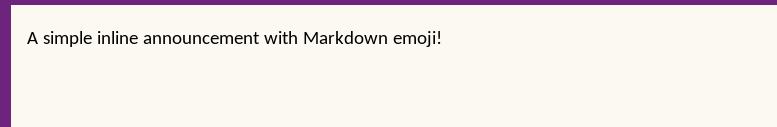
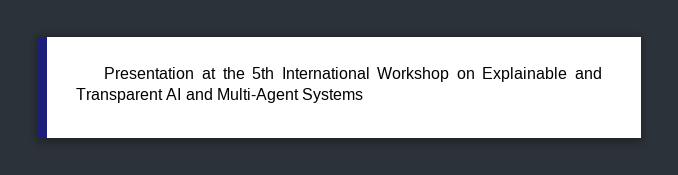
[27,31,442,47] A simple inline announcement with Markdown emoji! -> [104,67,602,82] [76,88,364,103] Presentation at the 5th International Workshop on Explainable and Transparent AI and Multi-Agent Systems

